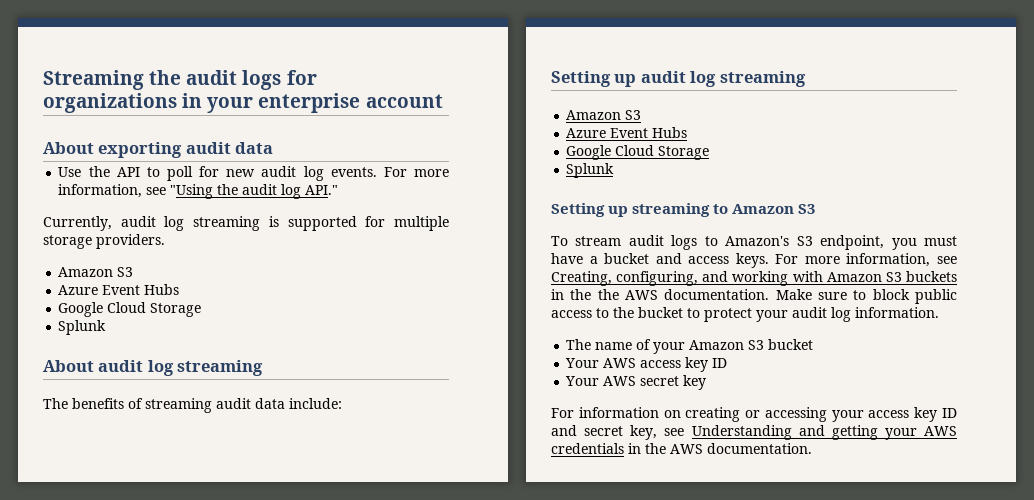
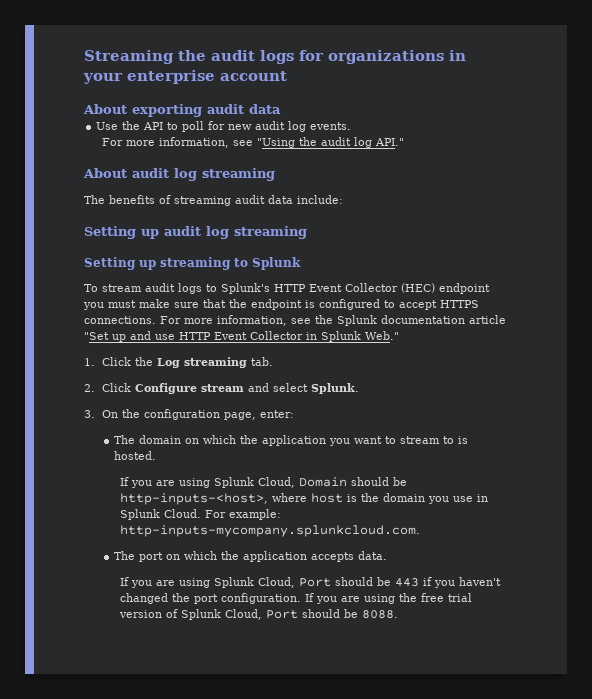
(377, 172) none -> (352, 126) //
[43,216,450,231] [43,234,165,249] [58,267,134,277] [58,284,180,295] [58,302,202,317] [58,320,107,335] // Currently, audit log streaming is supported for multiple storage providers. // Amazon S3 // Azure Event Hubs // Google Cloud Storage // Splunk -> (404, 142) none
[566,110,642,120] [566,127,688,138] [566,145,710,160] [566,163,615,178] // Amazon S3 // Azure Event Hubs // Google Cloud Storage // Splunk -> (307, 232) none
[732,204,816,214] Amazon S3 -> [252,257,301,270] Splunk
[725,235,957,250] [551,253,957,268] [551,271,957,286] [551,289,957,304] [551,307,939,322] [566,339,814,354] [565,357,728,372] [565,375,707,390] [551,407,957,422] [551,425,957,440] [551,443,812,454] Amazon's S3 endpoint, you must have a bucket and access keys. For more information, see Creating, configuring, and working with Amazon S3 buckets in the the AWS documentation. Make sure to block public access to the bucket to protect your audit log information. // The name of your Amazon S3 bucket // Your AWS access key ID // Your AWS secret key // For information on creating or accessing your access key ID and secret key, see Understanding and getting your AWS credentials in the AWS documentation. -> [221,283,490,294] [83,299,479,310] [84,315,506,326] [84,331,399,342] [84,357,273,368] [84,383,359,394] [84,409,294,420] [114,435,469,446] [114,451,157,460] [119,477,407,488] [119,493,488,505] [119,509,281,520] [119,525,420,537] [114,551,388,562] [119,577,501,588] [119,593,472,604] [118,609,398,620] Splunk's HTTP Event Collector (HEC) endpoint you must make sure that the endpoint is configured to accept HTTPS connections. For more information, see the Splunk documentation article "Set up and use HTTP Event Collector in Splunk Web." // 1. Click the Log streaming tab. // 2. Click Configure stream and select Splunk. // 3. On the configuration page, enter: // The domain on which the application you want to stream to is hosted. // If you are using Splunk Cloud, Domain should be http-inputs-<host>, where host is the domain you use in Splunk Cloud. For example: http-inputs-mycompany.splunkcloud.com. // The port on which the application accepts data. // If you are using Splunk Cloud, Port should be 443 if you haven't changed the port configuration. If you are using the free trial version of Splunk Cloud, Port should be 8088.

